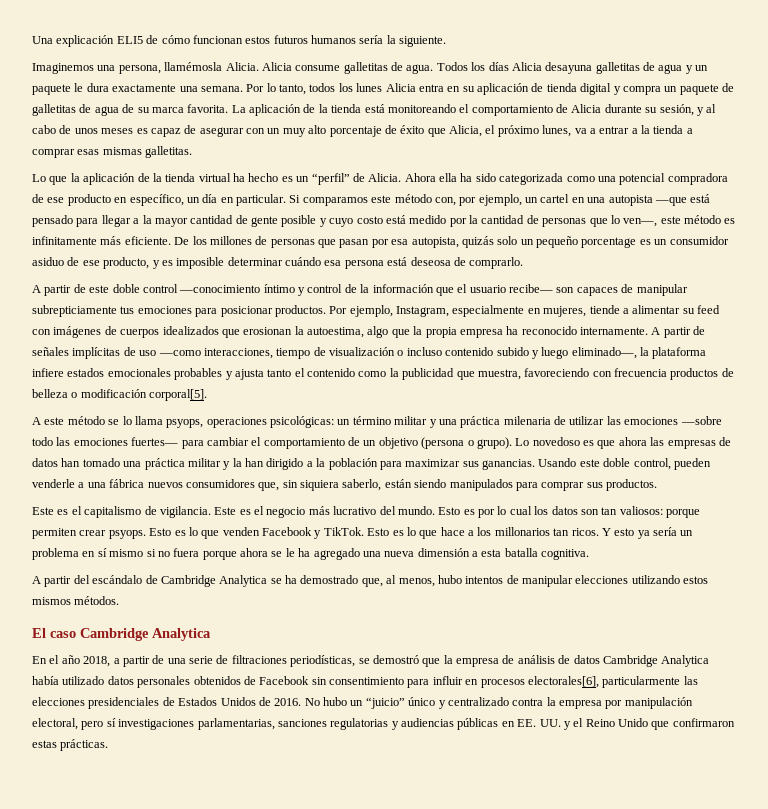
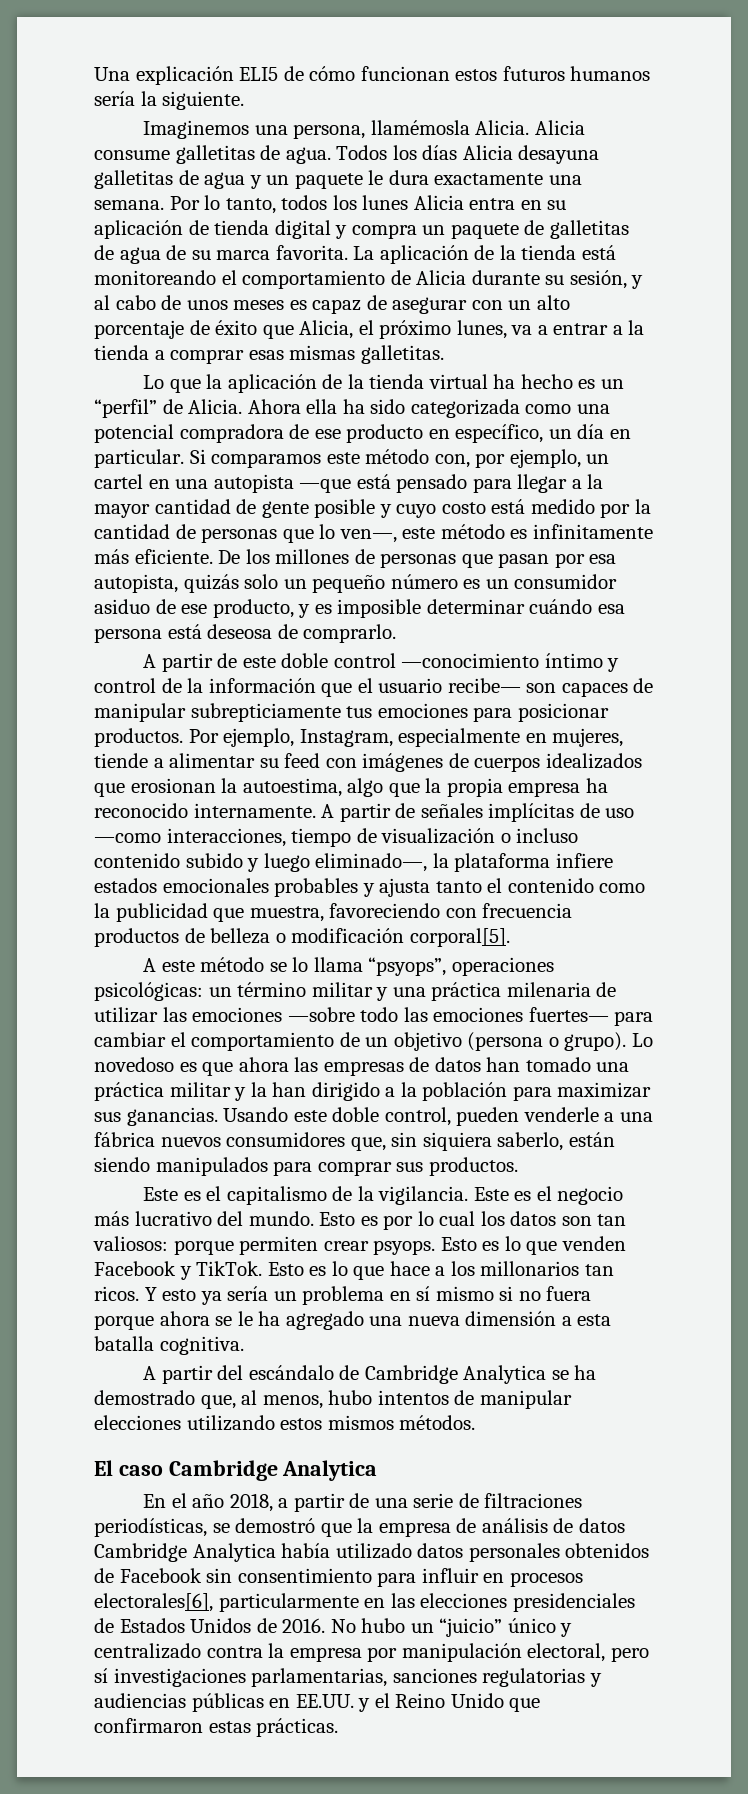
[282,128,306,137] muy -> (532, 305) none
[581,237,637,248] porcentage -> [390,574,458,589] número
[166,419,204,428] psyops, -> [368,957,447,976] “psyops”,
(157, 510) none -> [357,1186,374,1201] la
(681, 682) none -> [364,1598,386,1608] en
[517,719,561,727] EE. UU. -> [295,1694,354,1708] EE.UU.

